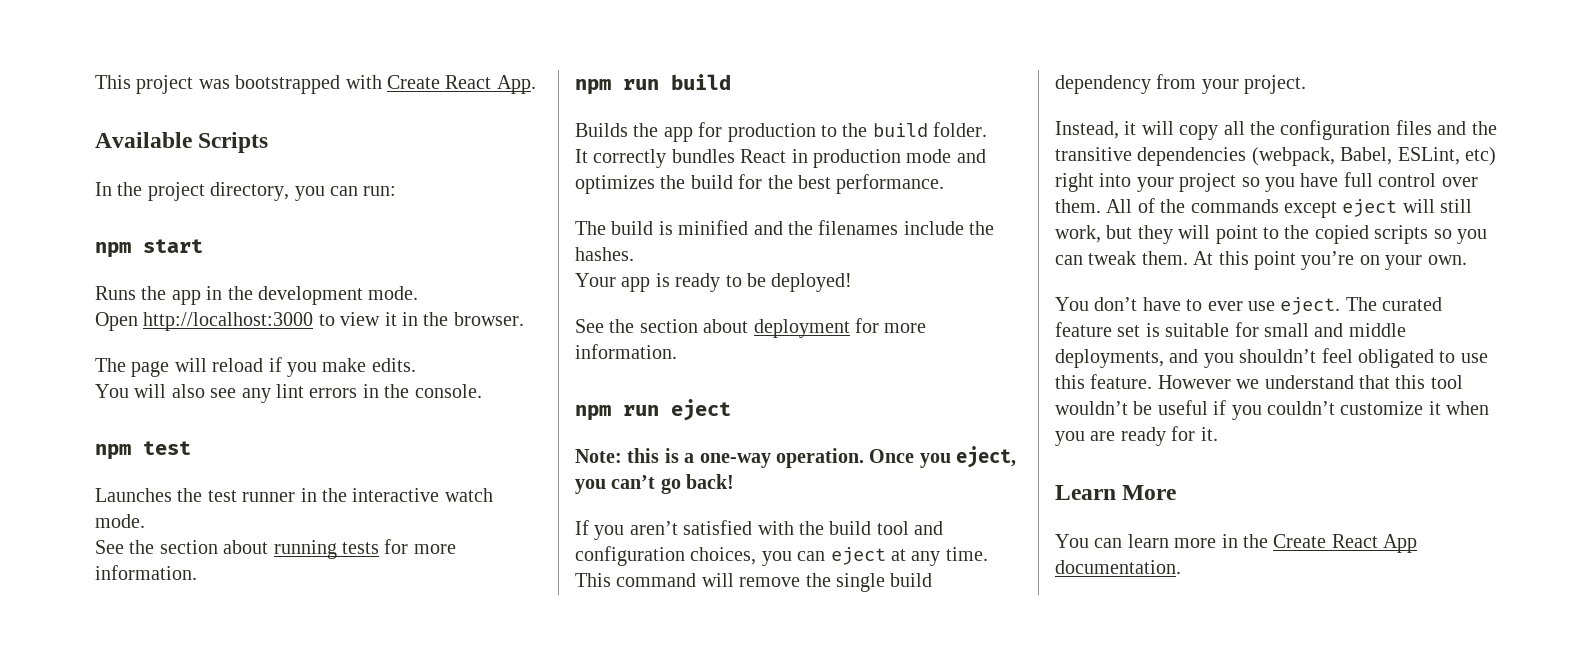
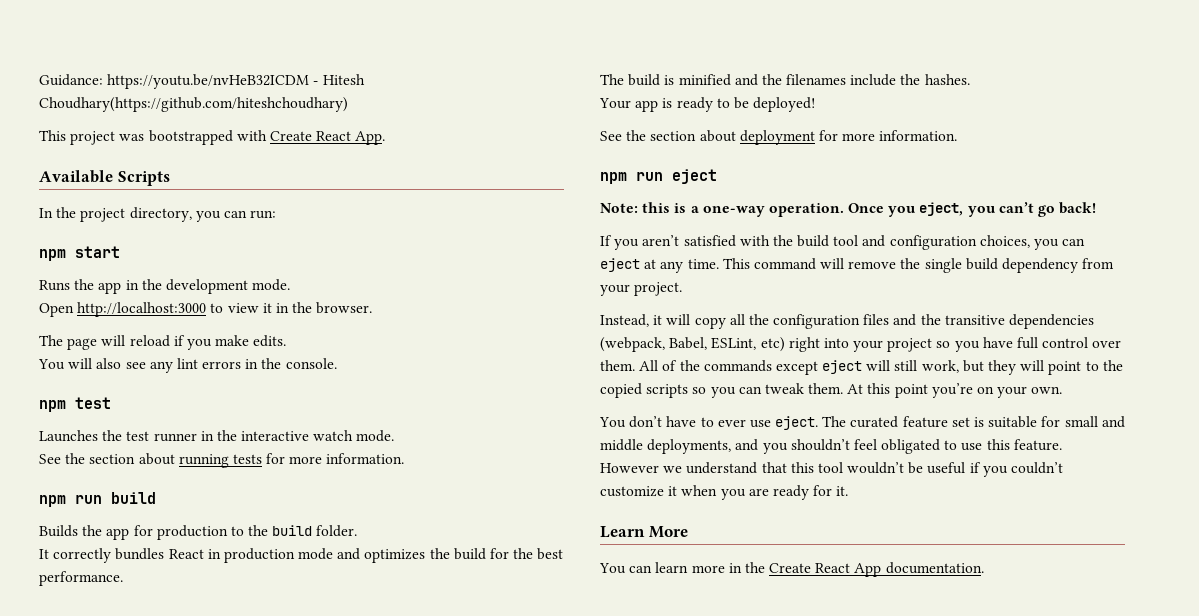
(95, 82) none -> [39,74,365,89] [39,97,348,112] Guidance: https://youtu.be/nvHeB32ICDM - Hitesh Choudhary(https://github.com/hiteshchoudhary) //

